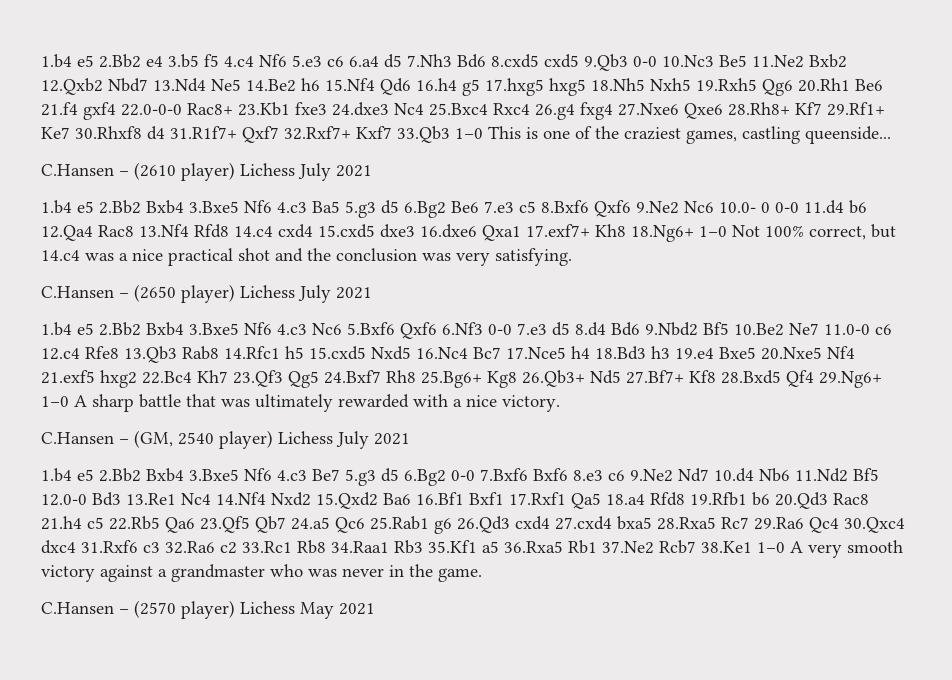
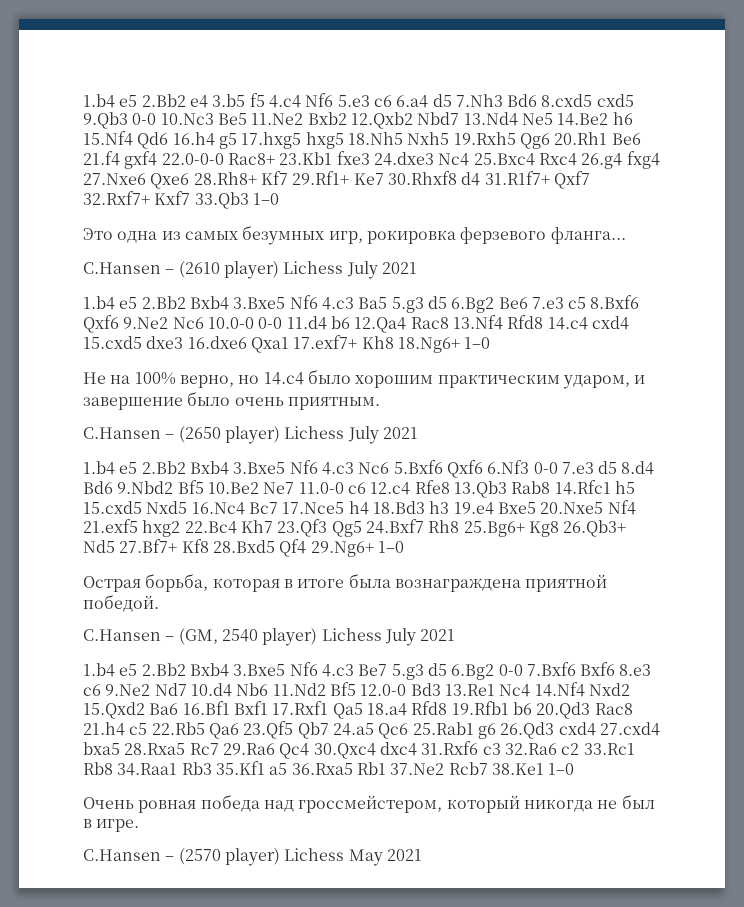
[488,126,891,144] This is one of the craziest games, castling queenside... -> [83,225,626,245] // Это одна из самых безумных игр, рокировка ферзевого фланга...
[719,202,770,213] 10.0- 0 -> [207,317,254,329] 10.0-0
[732,224,896,240] [41,248,572,266] Not 100% correct, but 14.c4 was a nice practical shot and the conclusion was very satisfying. -> [83,369,646,389] [83,391,380,410] // Не на 100% верно, но 14.c4 было хорошим практическим ударом, и завершение было очень приятным.
[74,394,560,412] A sharp battle that was ultimately rewarded with a nice victory. -> [83,573,608,592] [83,594,159,612] // Острая борьба, которая в итоге была вознаграждена приятной победой.
[790,540,903,558] [41,564,482,582] A very smooth victory against a grandmaster who was never in the game. -> [83,794,655,813] [83,819,140,832] // Очень ровная победа над гроссмейстером, который никогда не был в игре.

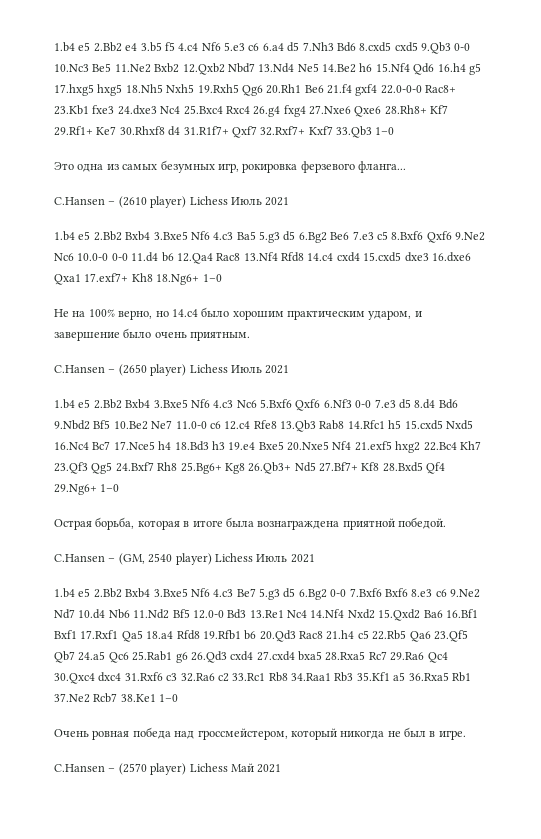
[346,261,378,279] July -> [230,197,262,205] Июль
[347,426,379,444] July -> [230,365,262,373] Июль
[384,628,416,646] July -> [256,554,288,562] Июль
[348,849,383,866] May -> [230,763,254,772] Май

